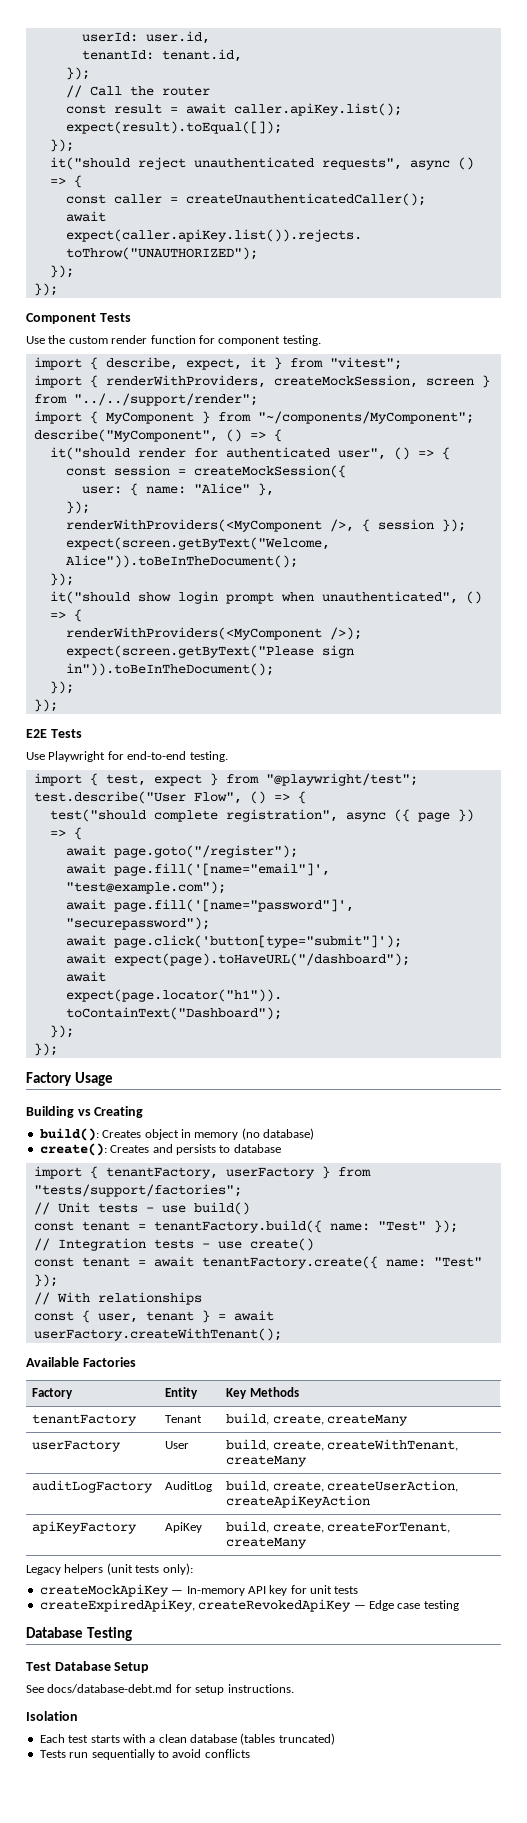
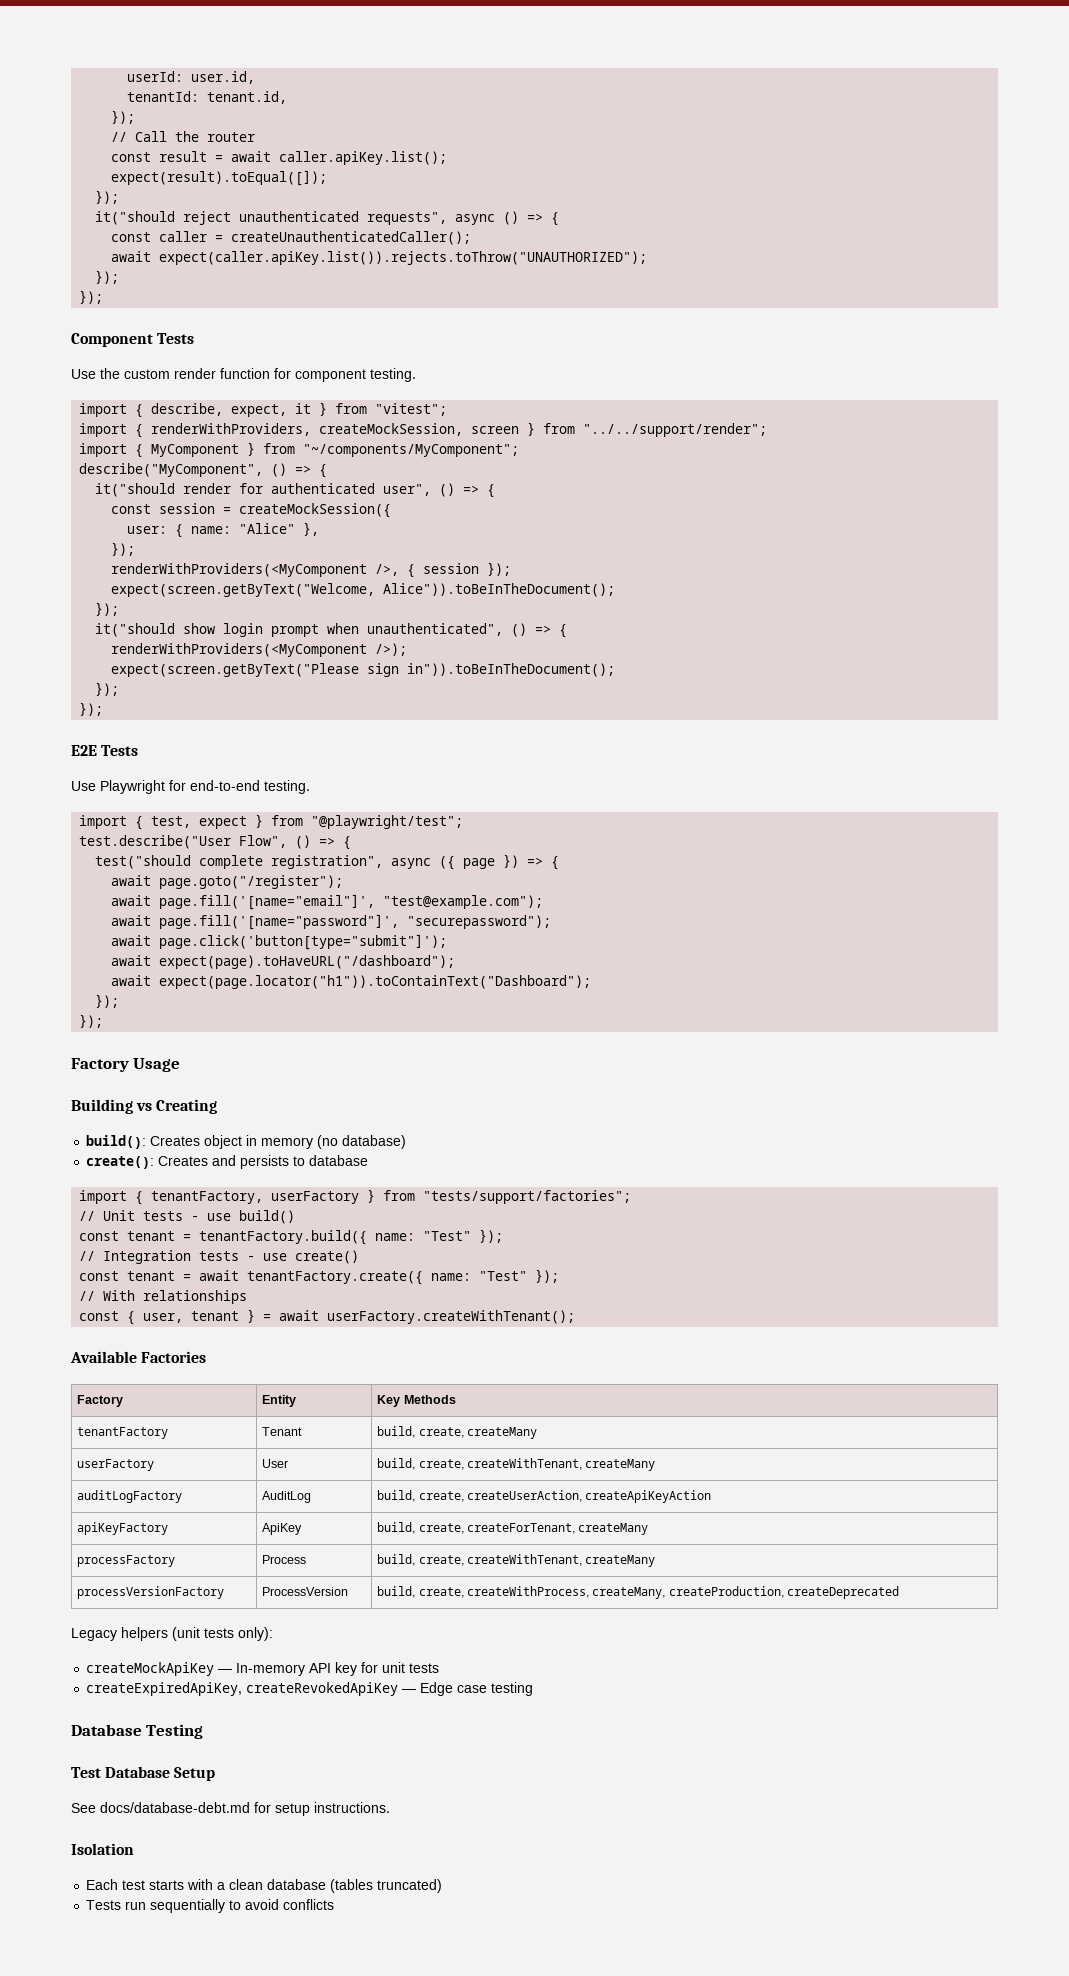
(308, 1543) none -> [77,1555,176,1567] [262,1555,307,1564] [377,1554,656,1567] [77,1586,225,1599] [262,1587,349,1596] [377,1586,900,1599] // processFactory | Process | build, create, createWithTenant, createMany // processVersionFactory | ProcessVersion | build, create, createWithProcess, createMany, createProduction, createDeprecated

